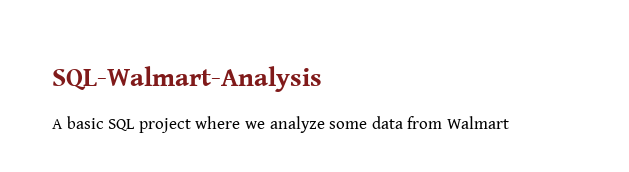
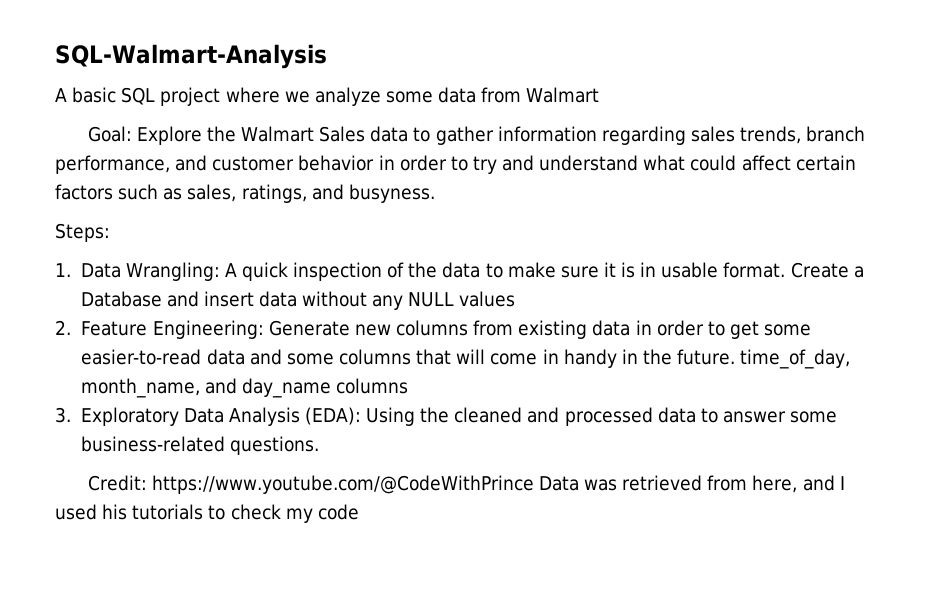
(509, 122) none -> [87,126,866,145] [55,155,856,174] [55,184,435,203] [55,223,110,242] [55,262,864,281] [80,291,516,310] [55,320,812,339] [80,349,851,369] [80,378,408,398] [55,407,838,426] [80,436,319,455] [87,475,845,494] [55,504,359,523] // Goal: Explore the Walmart Sales data to gather information regarding sales trends, branch performance, and customer behavior in order to try and understand what could affect certain factors such as sales, ratings, and busyness. // Steps: // 1. Data Wrangling: A quick inspection of the data to make sure it is in usable format. Create a Database and insert data without any NULL values // 2. Feature Engineering: Generate new columns from existing data in order to get some easier-to-read data and some columns that will come in handy in the future. time_of_day, month_name, and day_name columns // 3. Exploratory Data Analysis (EDA): Using the cleaned and processed data to answer some business-related questions. // Credit: https://www.youtube.com/@CodeWithPrince Data was retrieved from here, and I used his tutorials to check my code

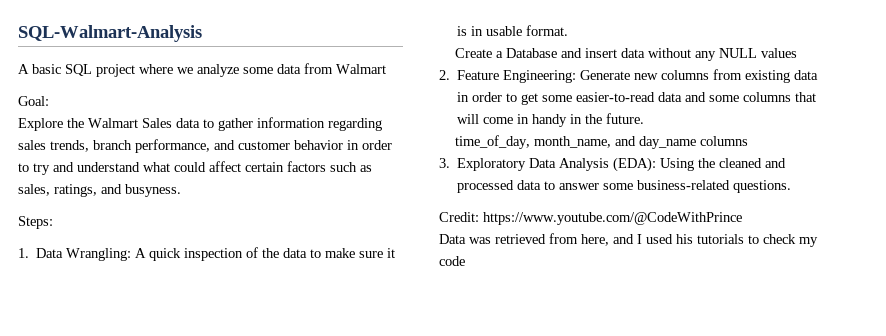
(132, 134) none -> (49, 101) //
(786, 270) none -> (569, 30) //
(736, 357) none -> (645, 118) //
(534, 484) none -> (742, 218) //

